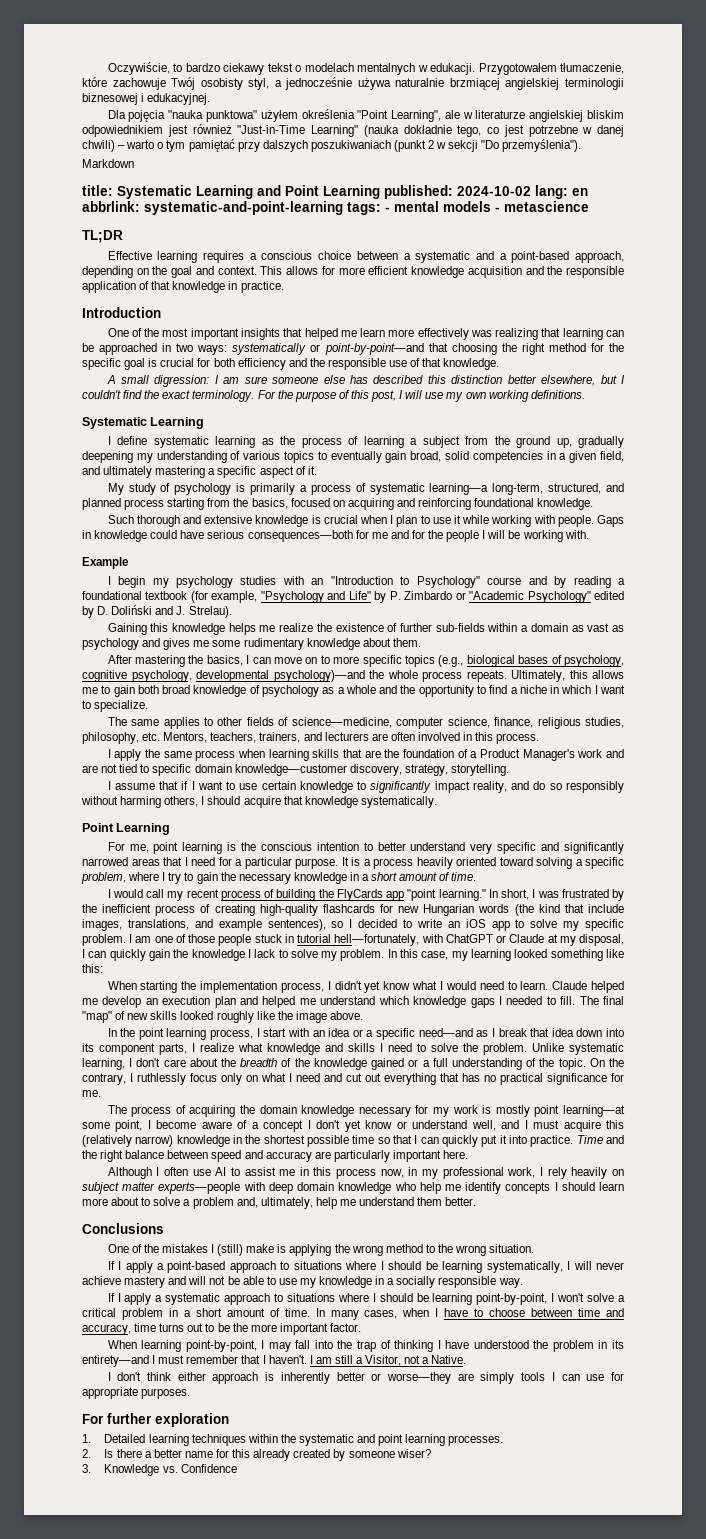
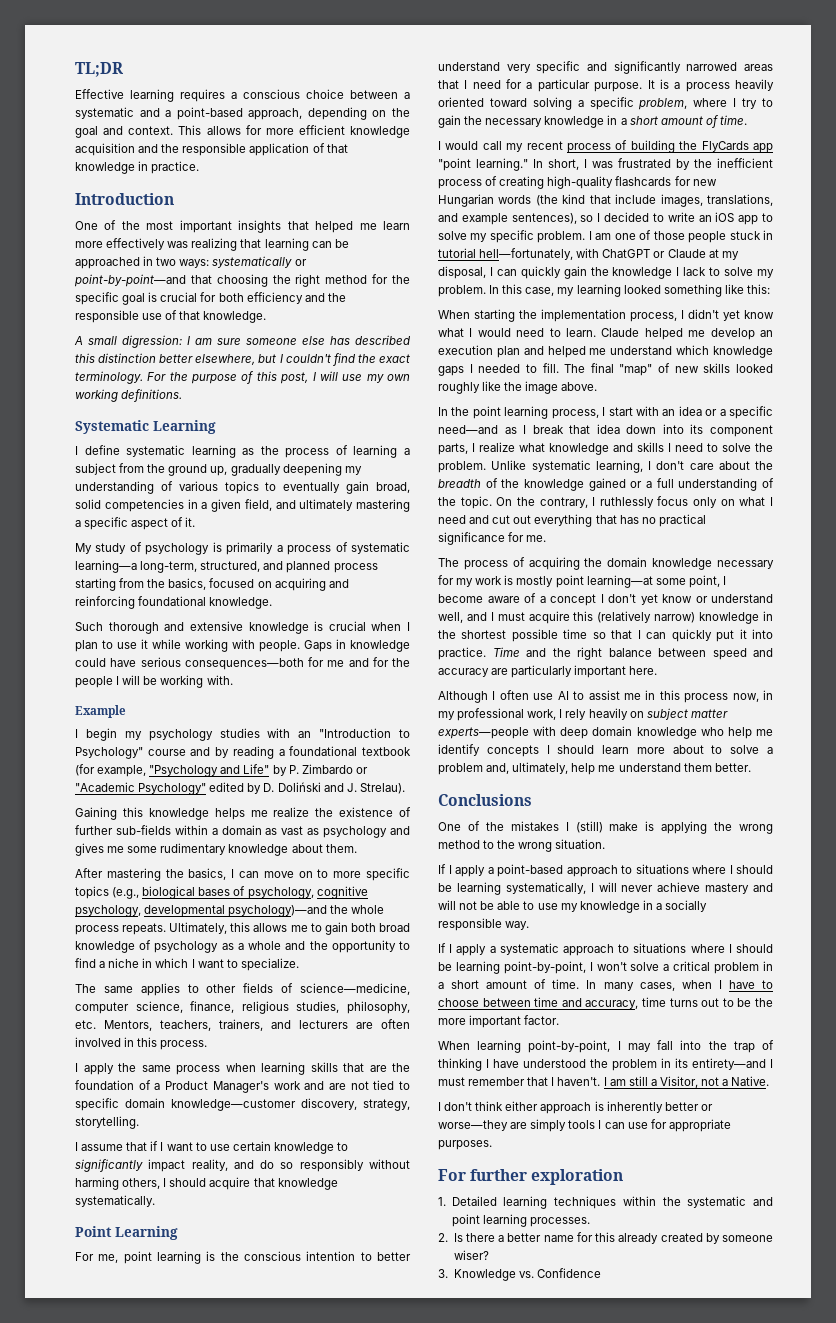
[107,62,624,75] [82,77,624,90] [82,93,211,105] [107,109,625,122] [82,124,624,137] [82,139,582,152] [82,159,134,168] [82,185,588,199] [82,201,589,215] Oczywiście, to bardzo ciekawy tekst o modelach mentalnych w edukacji. Przygotowałem tłumaczenie, które zachowuje Twój osobisty styl, a jednocześnie używa naturalnie brzmiącej angielskiej terminologii biznesowej i edukacyjnej. // Dla pojęcia "nauka punktowa" użyłem określenia "Point Learning", ale w literaturze angielskiej bliskim odpowiednikiem jest również "Just-in-Time Learning" (nauka dokładnie tego, co jest potrzebne w danej chwili) – warto o tym pamiętać przy dalszych poszukiwaniach (punkt 2 w sekcji "Do przemyślenia"). // Markdown // title: Systematic Learning and Point Learning published: 2024-10-02 lang: en abbrlink: systematic-and-point-learning tags: - mental models - metascience // -> (75, 69) none

